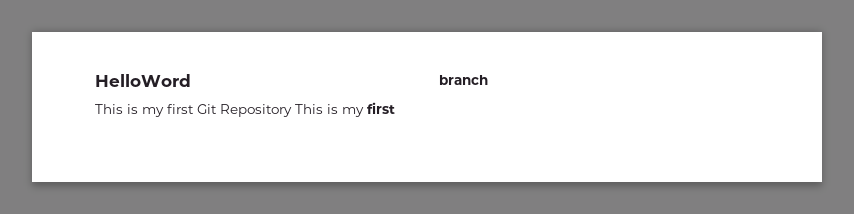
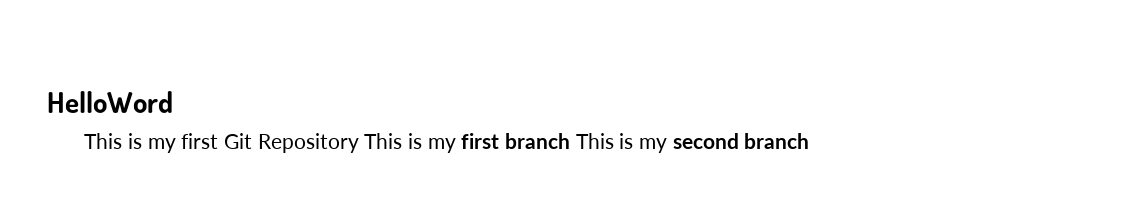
(488, 80) none -> [575,133,810,153] This is my second branch

